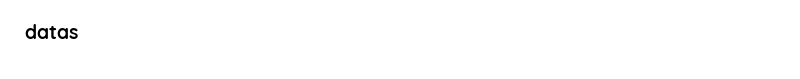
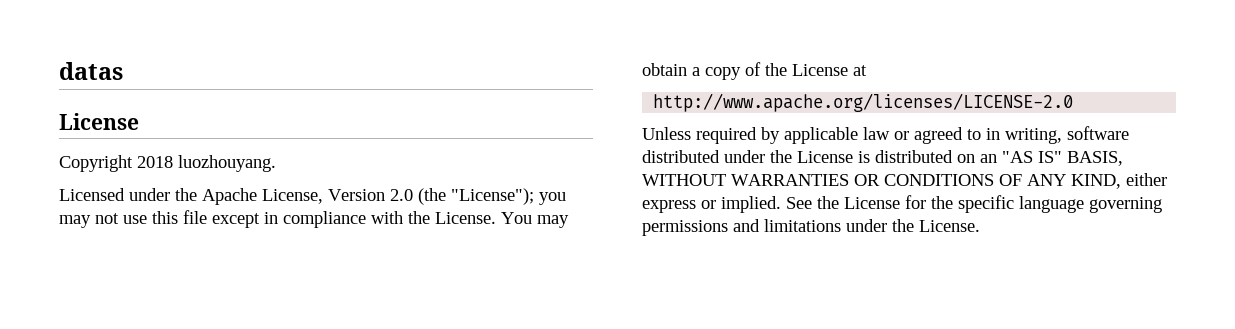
(78, 31) none -> [59,113,139,130] [59,155,276,172] [59,188,566,205] [59,210,569,228] [642,62,867,80] [653,93,1074,112] [642,126,1129,144] [642,150,1123,166] [642,173,1167,189] [642,195,1162,213] [642,219,980,236] // License // Copyright 2018 luozhouyang. // Licensed under the Apache License, Version 2.0 (the "License"); you may not use this file except in compliance with the License. You may obtain a copy of the License at // http://www.apache.org/licenses/LICENSE-2.0 // Unless required by applicable law or agreed to in writing, software distributed under the License is distributed on an "AS IS" BASIS, WITHOUT WARRANTIES OR CONDITIONS OF ANY KIND, either express or implied. See the License for the specific language governing permissions and limitations under the License.

